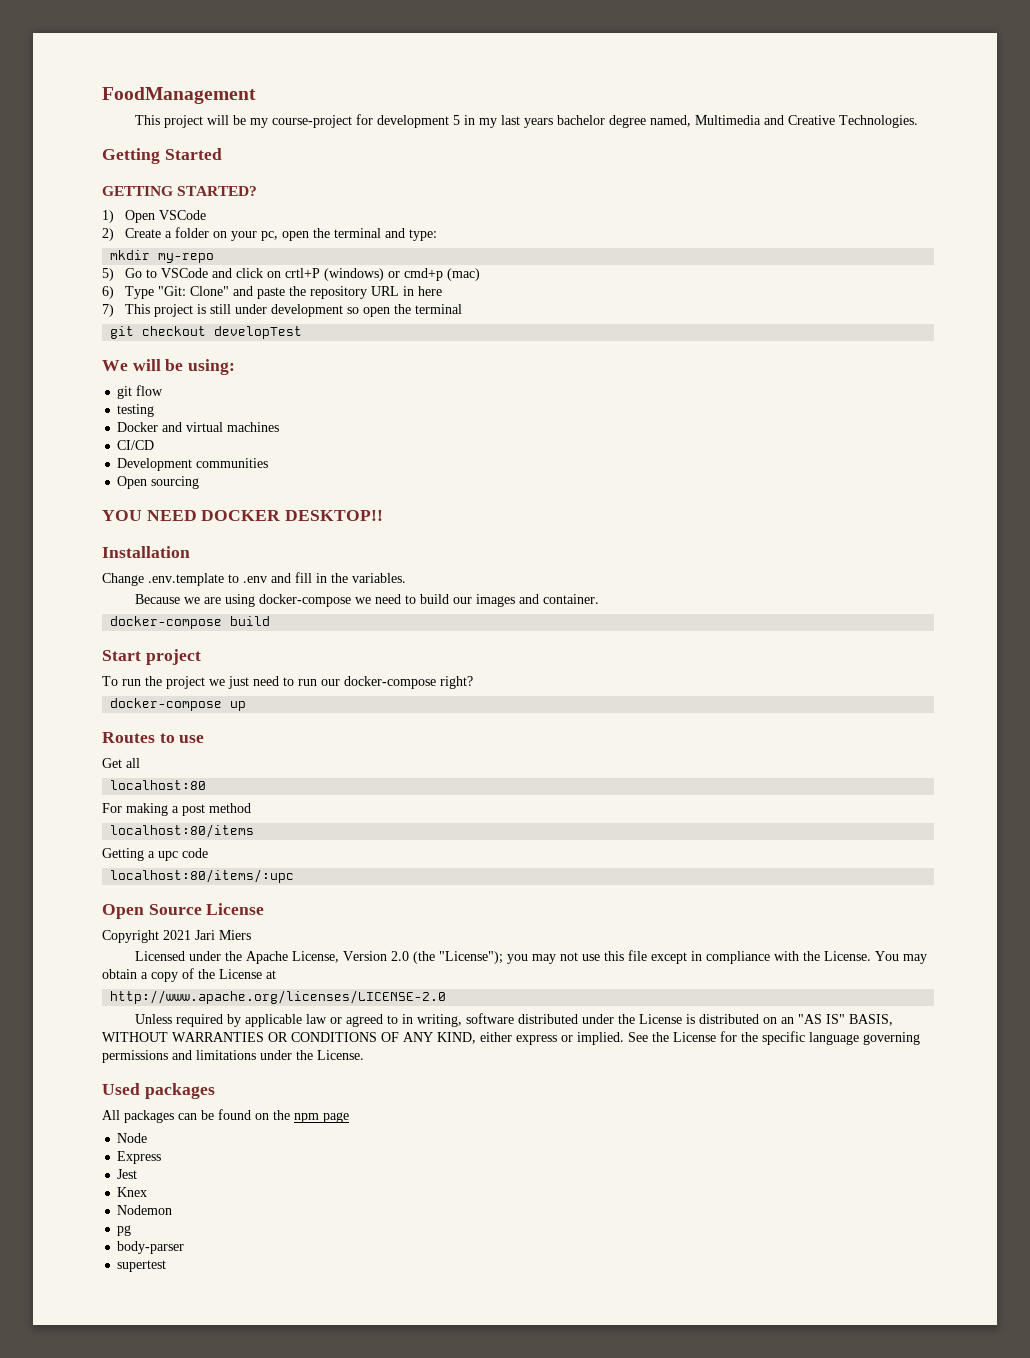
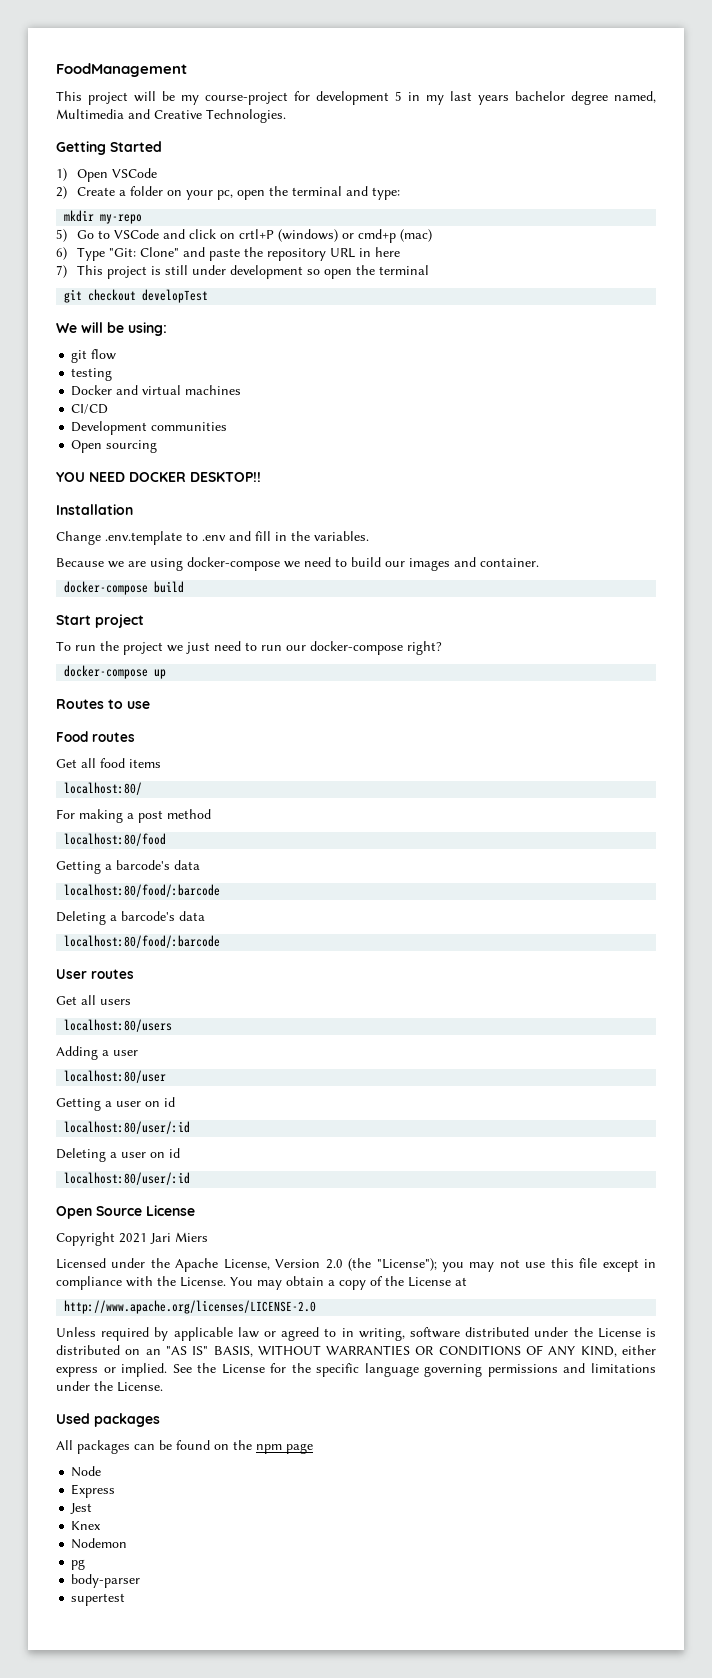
[102,186,258,196] // GETTING STARTED? -> (162, 146) none
[102,758,140,768] [110,780,207,790] // Get all // localhost:80 -> [56,731,135,742] [56,758,161,768] [64,782,143,795] // Food routes // Get all food items // localhost:80/
[110,824,255,838] [102,848,208,861] [110,869,295,883] localhost:80/items // Getting a upc code // localhost:80/items/:upc -> [64,833,167,846] [56,860,200,874] [64,884,221,897] [56,911,205,925] [64,935,221,948] [56,969,134,979] [56,995,131,1005] [64,1019,173,1032] [56,1046,138,1060] [64,1070,167,1083] [56,1097,175,1111] [64,1121,191,1134] [56,1148,180,1162] [64,1172,191,1185] localhost:80/food // Getting a barcode's data // localhost:80/food/:barcode // Deleting a barcode's data // localhost:80/food/:barcode // User routes // Get all users // localhost:80/users // Adding a user // localhost:80/user // Getting a user on id // localhost:80/user/:id // Deleting a user on id // localhost:80/user/:id

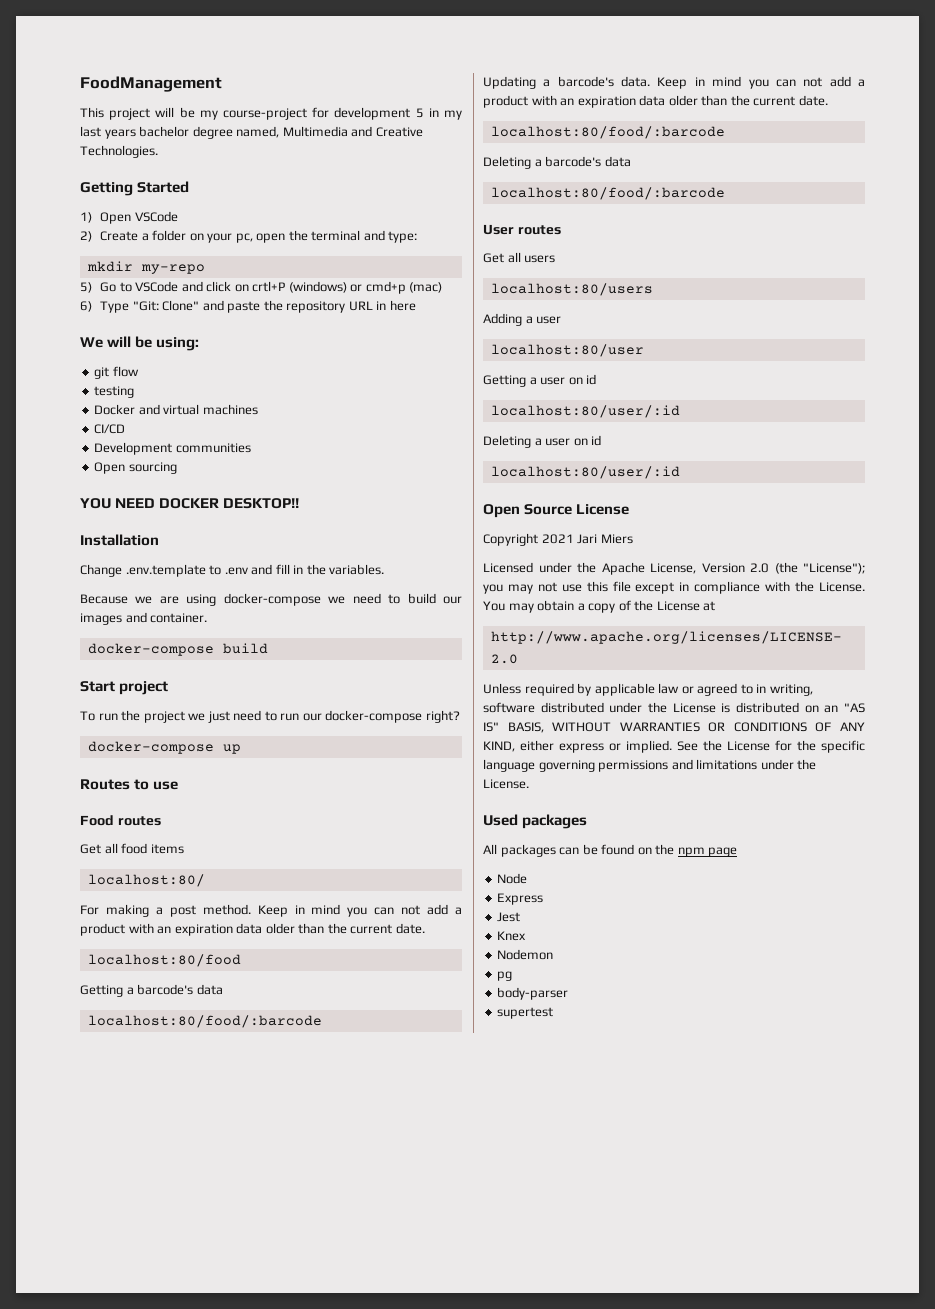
[56,265,430,279] [64,289,209,303] // 7) This project is still under development so open the terminal // git checkout developTest -> (416, 305) none
[167,809,211,819] method -> [202,904,463,917] [80,923,425,936] method. Keep in mind you can not add a product with an expiration data older than the current date.
(221, 890) none -> [483,76,866,89] [483,95,828,108] [490,126,725,139] // Updating a barcode's data. Keep in mind you can not add a product with an expiration data older than the current date. // localhost:80/food/:barcode

